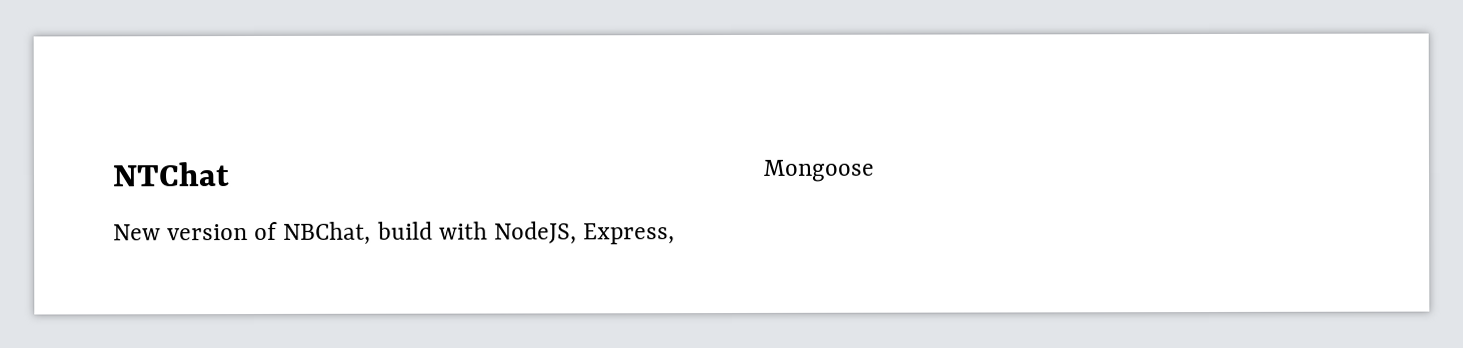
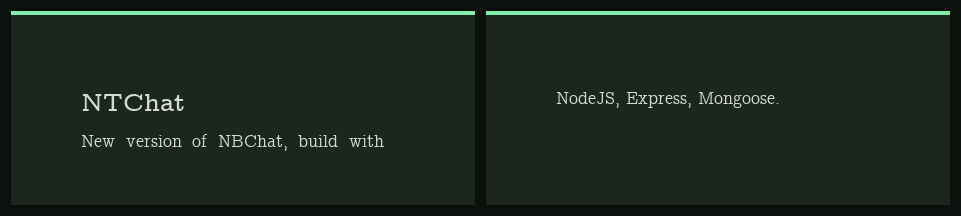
[763,159,875,182] Mongoose -> [698,92,780,108] Mongoose.

